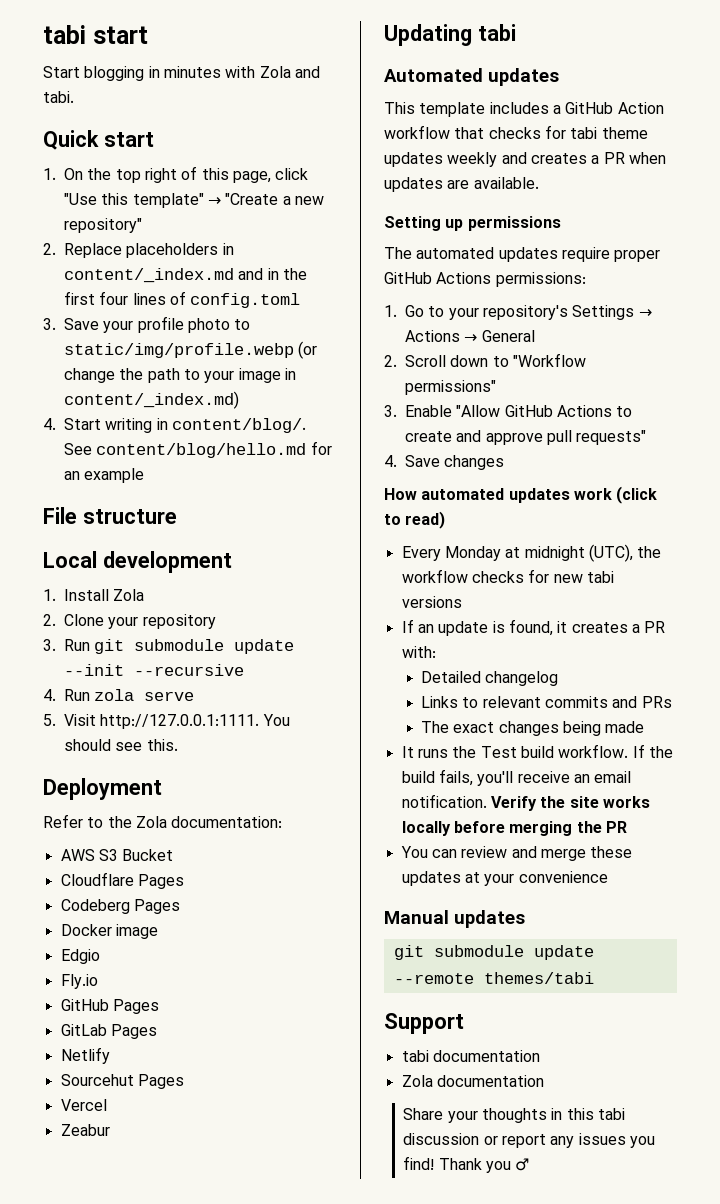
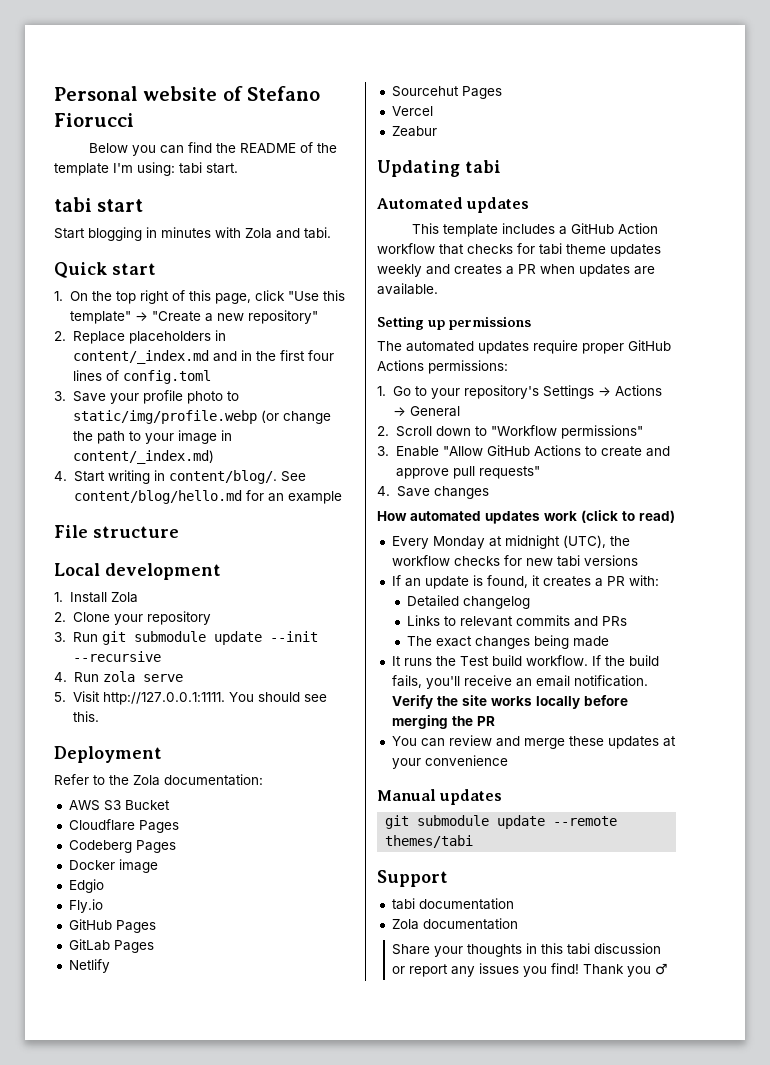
(43, 34) none -> [54,86,321,101] [54,113,134,127] [88,142,337,156] [54,162,238,176] Personal website of Stefano Fiorucci // Below you can find the README of the template I'm using: tabi start. //

